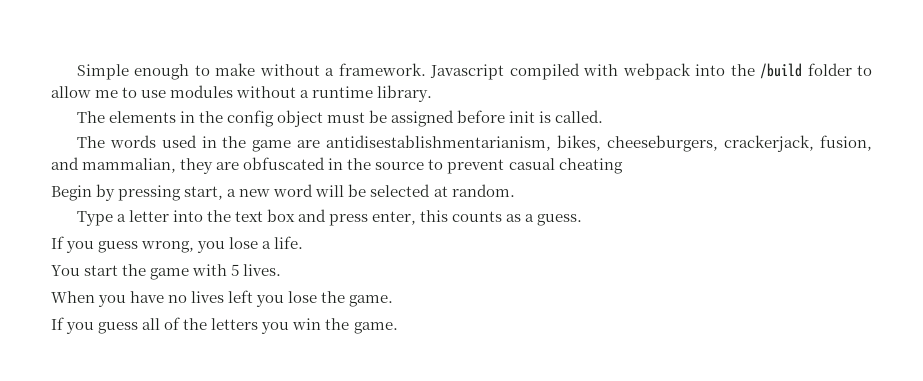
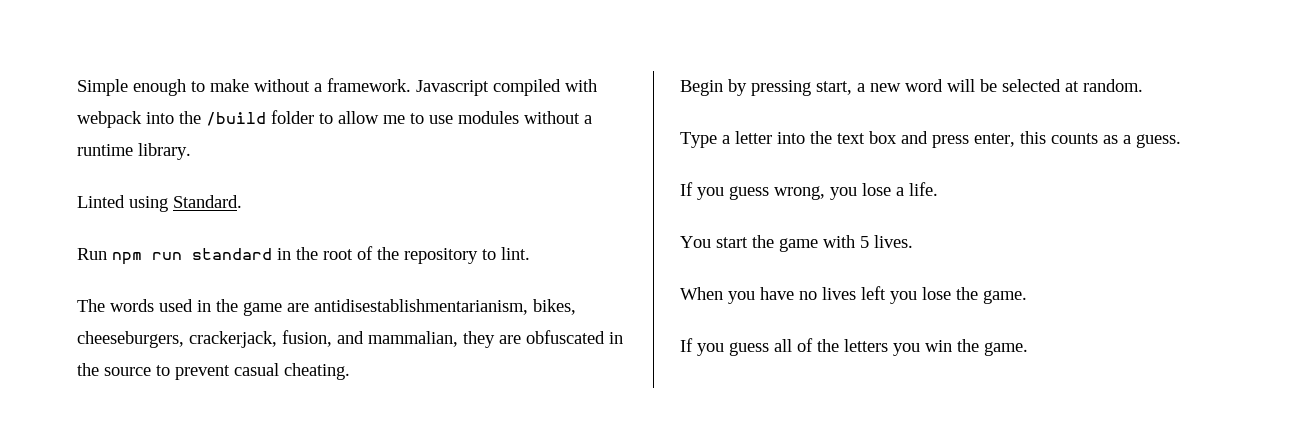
[76,110,604,127] The elements in the config object must be assigned before init is called. -> [77,195,242,212] [77,246,530,265] Linted using Standard. // Run npm run standard in the root of the repository to lint.
[558,158,623,174] cheating -> [284,363,350,380] cheating.

